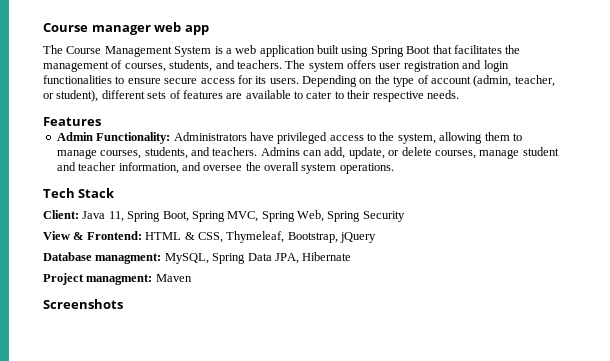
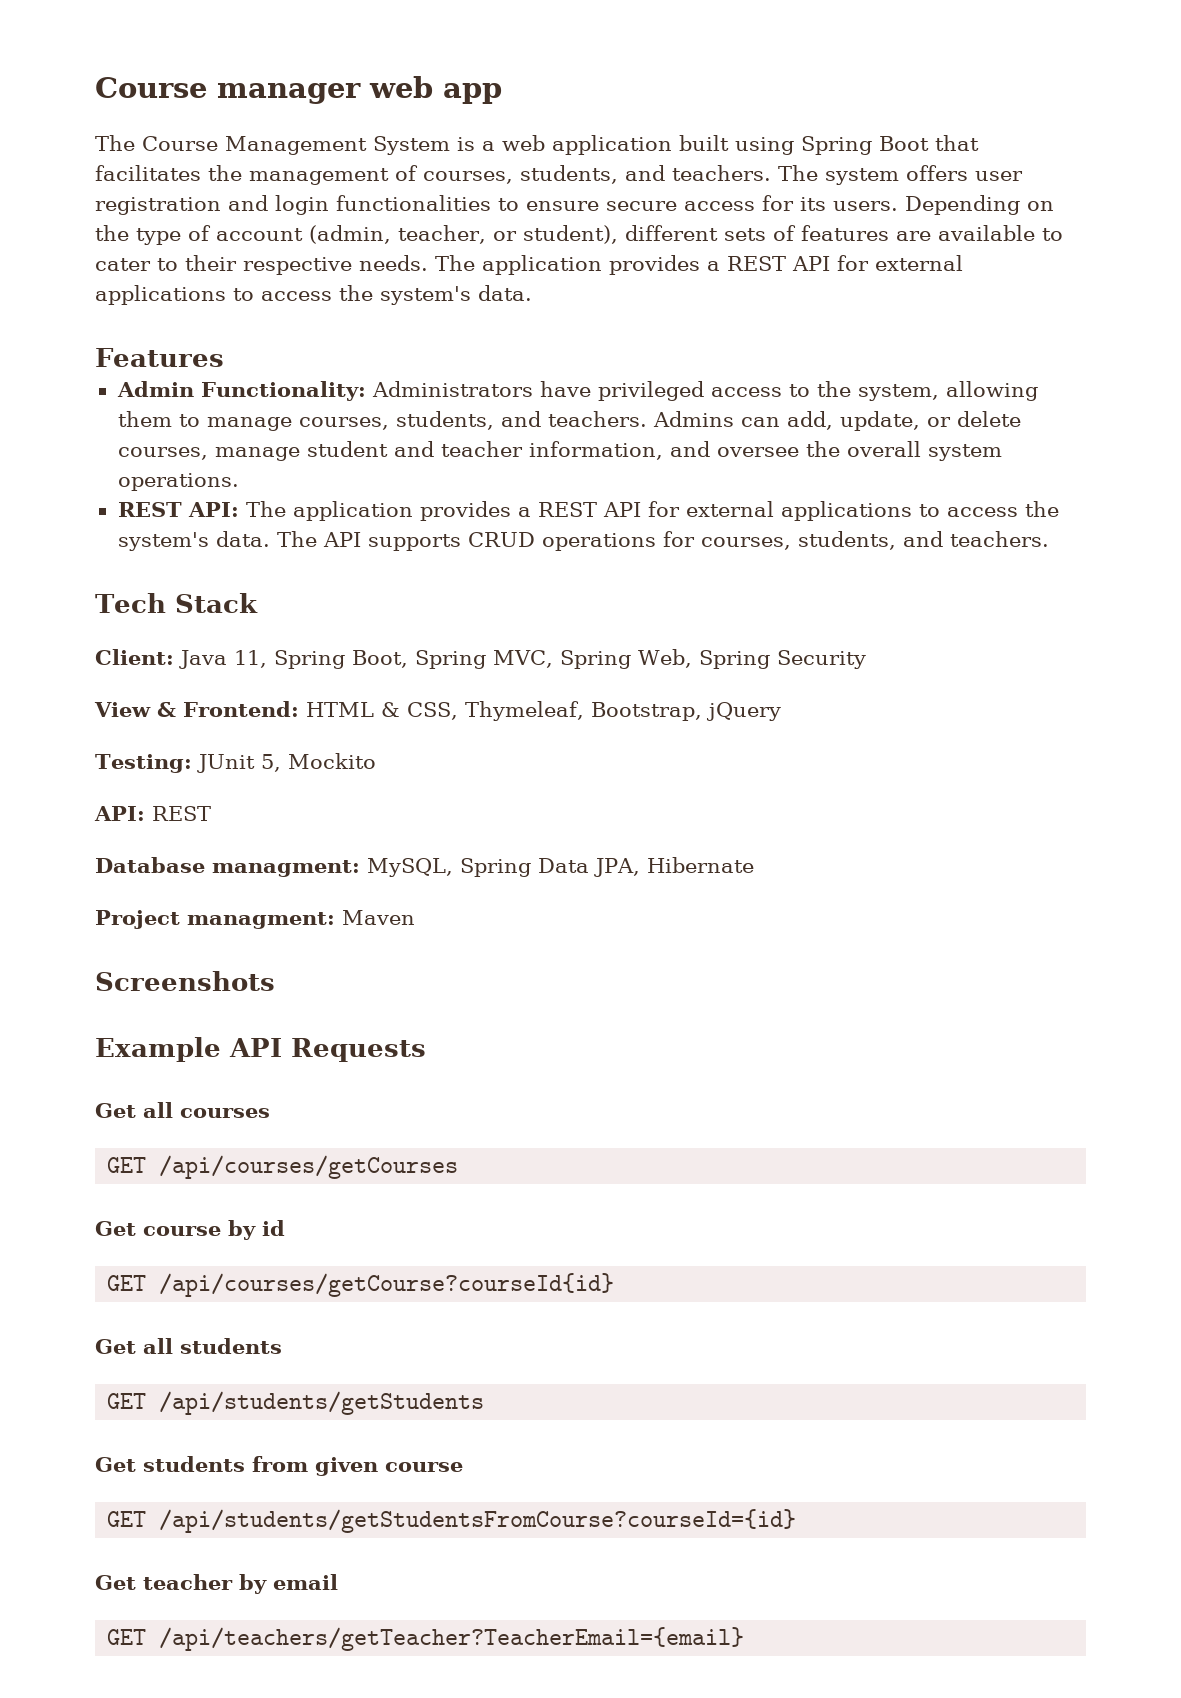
(459, 94) none -> [435,255,963,275] [95,285,532,305] The application provides a REST API for external applications to access the system's data.
(394, 168) none -> [117,501,1059,521] [117,531,1049,551] // REST API: The application provides a REST API for external applications to access the system's data. The API supports CRUD operations for courses, students, and teachers.
(376, 237) none -> [95,753,376,773] [94,806,211,821] // Testing: JUnit 5, Mockito // API: REST
(123, 304) none -> [95,1037,426,1062] [95,1102,270,1118] [107,1155,459,1179] [95,1220,285,1240] [107,1273,615,1297] [95,1338,282,1354] [107,1391,485,1415] [95,1456,463,1476] [107,1509,797,1533] [95,1574,338,1594] [107,1627,745,1651] // Example API Requests // Get all courses // GET /api/courses/getCourses // Get course by id // GET /api/courses/getCourse?courseId{id} // Get all students // GET /api/students/getStudents // Get students from given course // GET /api/students/getStudentsFromCourse?courseId={id} // Get teacher by email // GET /api/teachers/getTeacher?TeacherEmail={email}

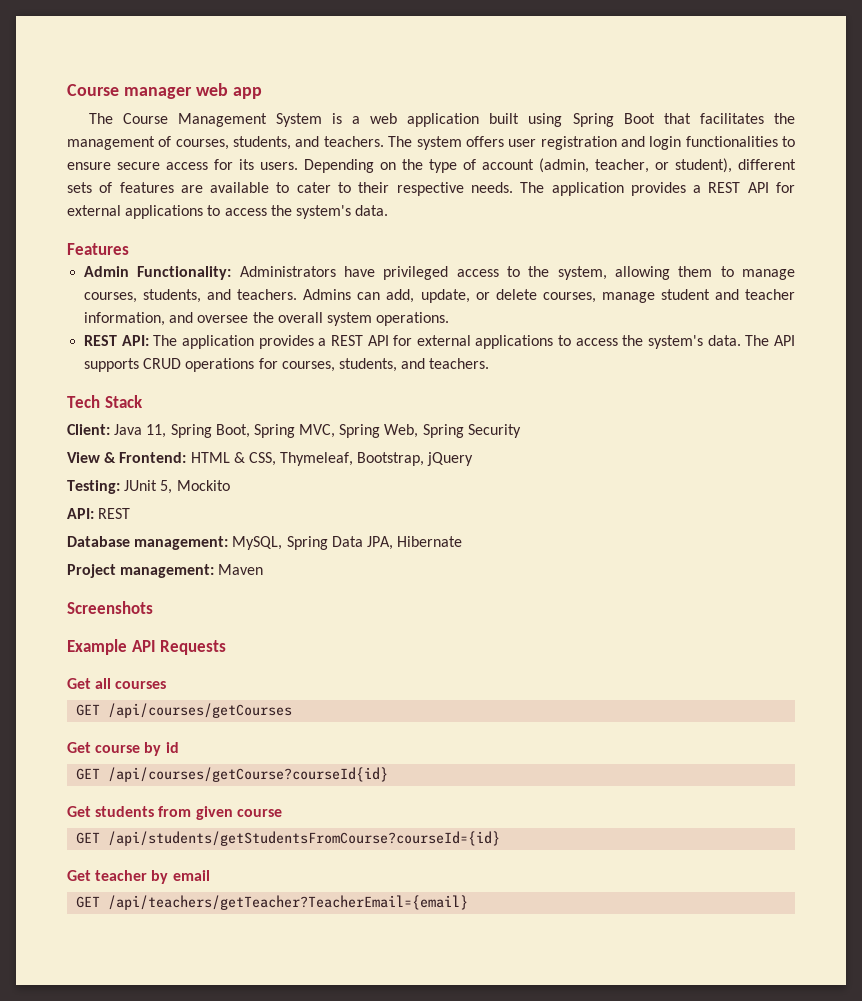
[212,860,360,877] managment: -> [134,536,229,550] management:
[187,912,335,929] managment: -> [120,564,215,578] management:
[95,1338,282,1354] [107,1391,485,1415] // Get all students // GET /api/students/getStudents -> (389, 774) none

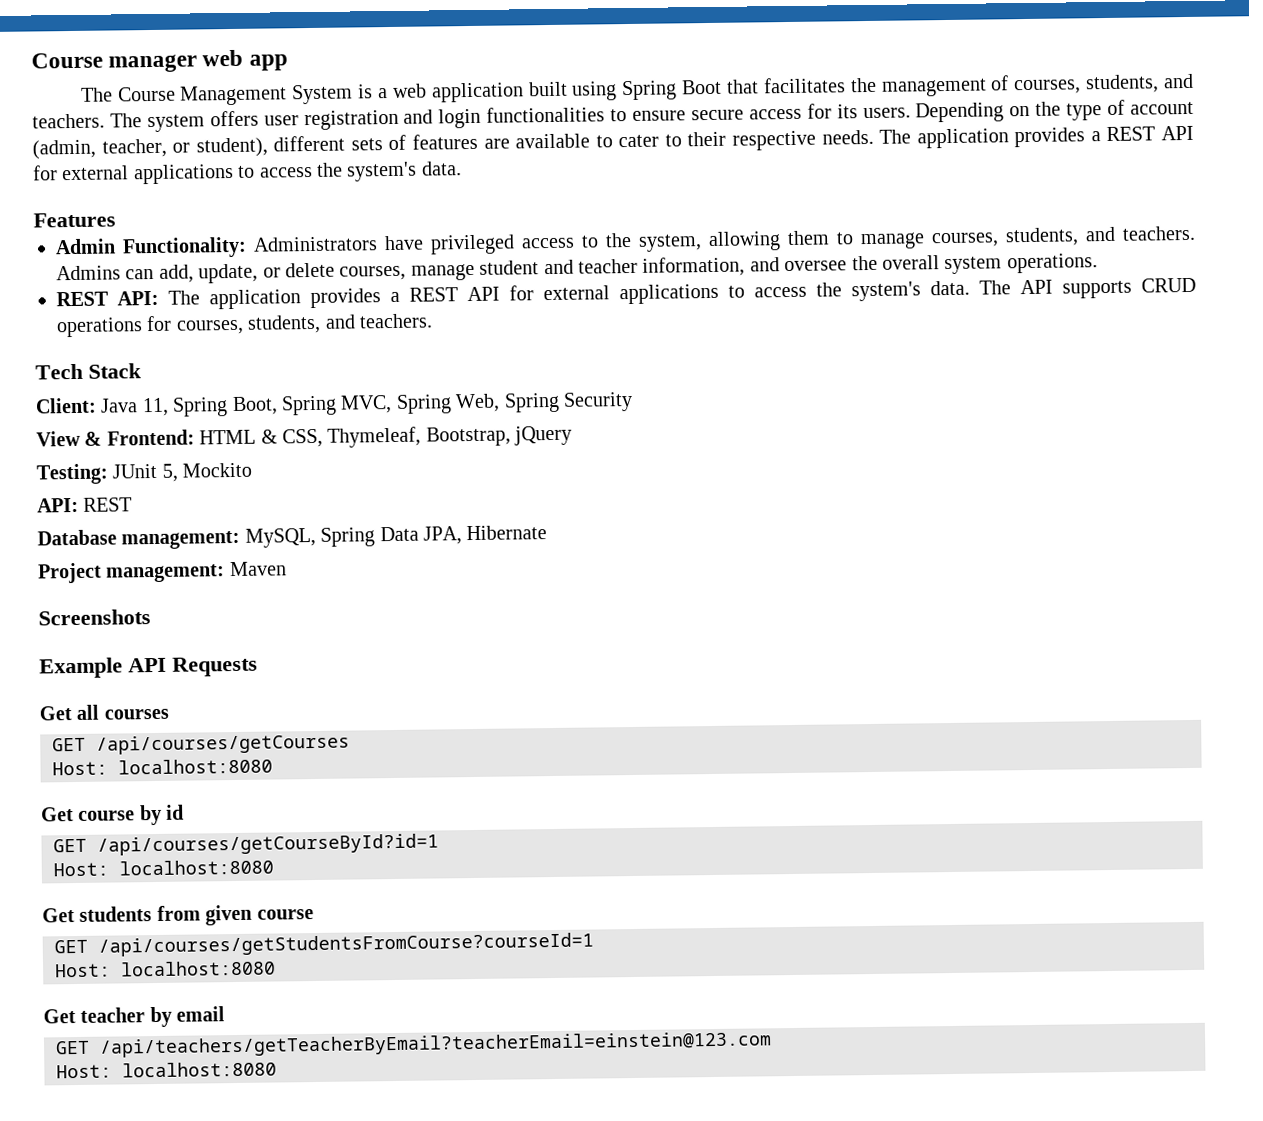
(293, 710) none -> [52,758,273,776] // Host: localhost:8080
[108,767,389,782] /api/courses/getCourse?courseId{id} -> [97,833,439,856] [53,859,274,877] /api/courses/getCourseById?id=1 // Host: localhost:8080
[108,831,501,846] /api/students/getStudentsFromCourse?courseId={id} -> [98,932,594,957] [55,960,276,978] /api/courses/getStudentsFromCourse?courseId=1 // Host: localhost:8080
[108,895,469,910] /api/teachers/getTeacher?TeacherEmail={email} -> [99,1031,772,1058] [56,1061,277,1079] /api/teachers/getTeacherByEmail?teacherEmail=einstein@123.com // Host: localhost:8080

